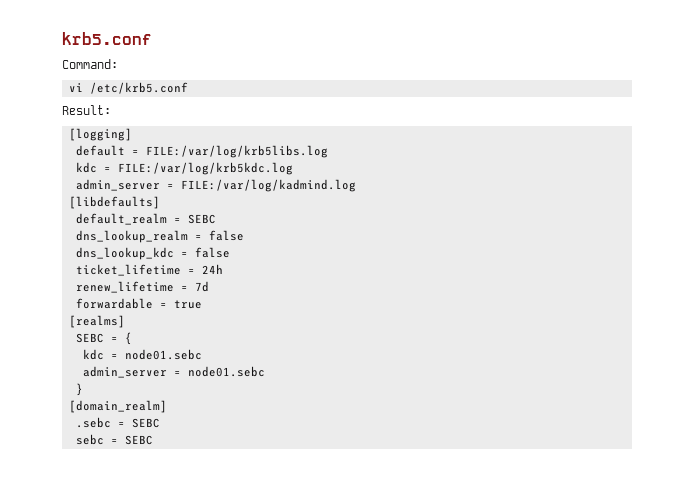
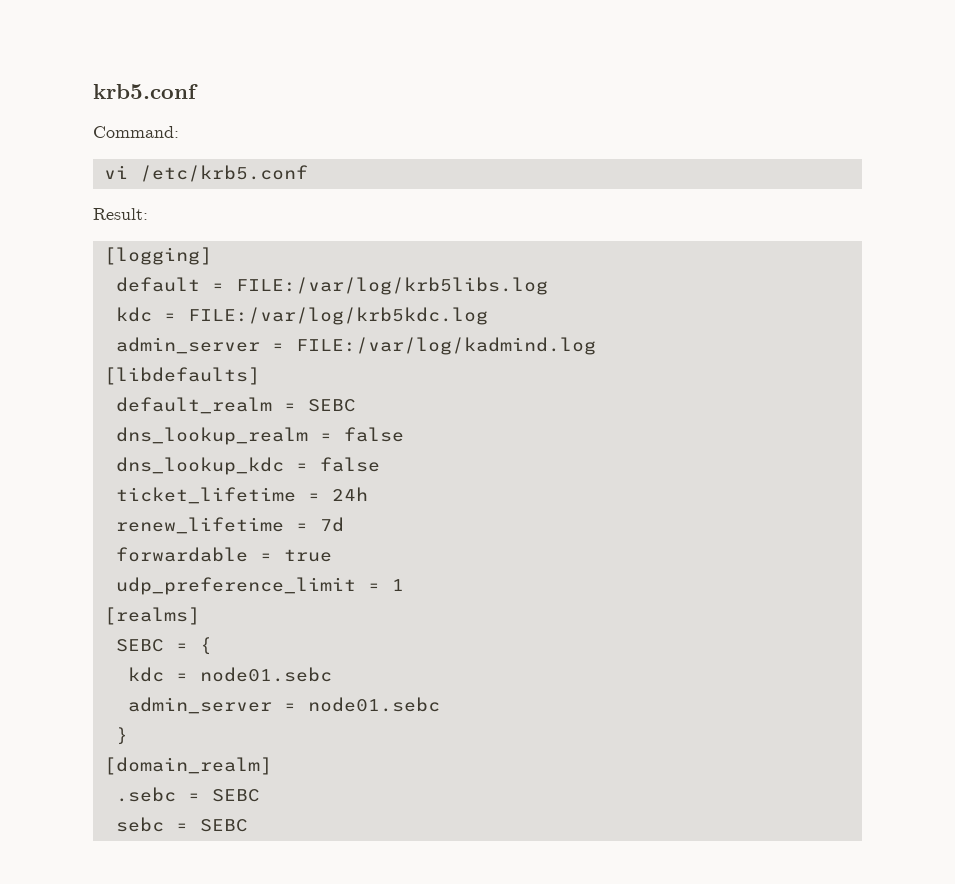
(202, 304) none -> [115,577,404,595] // udp_preference_limit = 1

